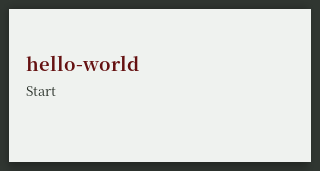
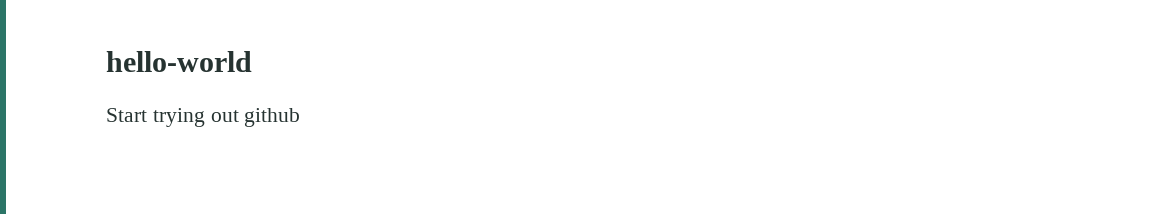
(56, 91) none -> [152,108,301,127] trying out github

